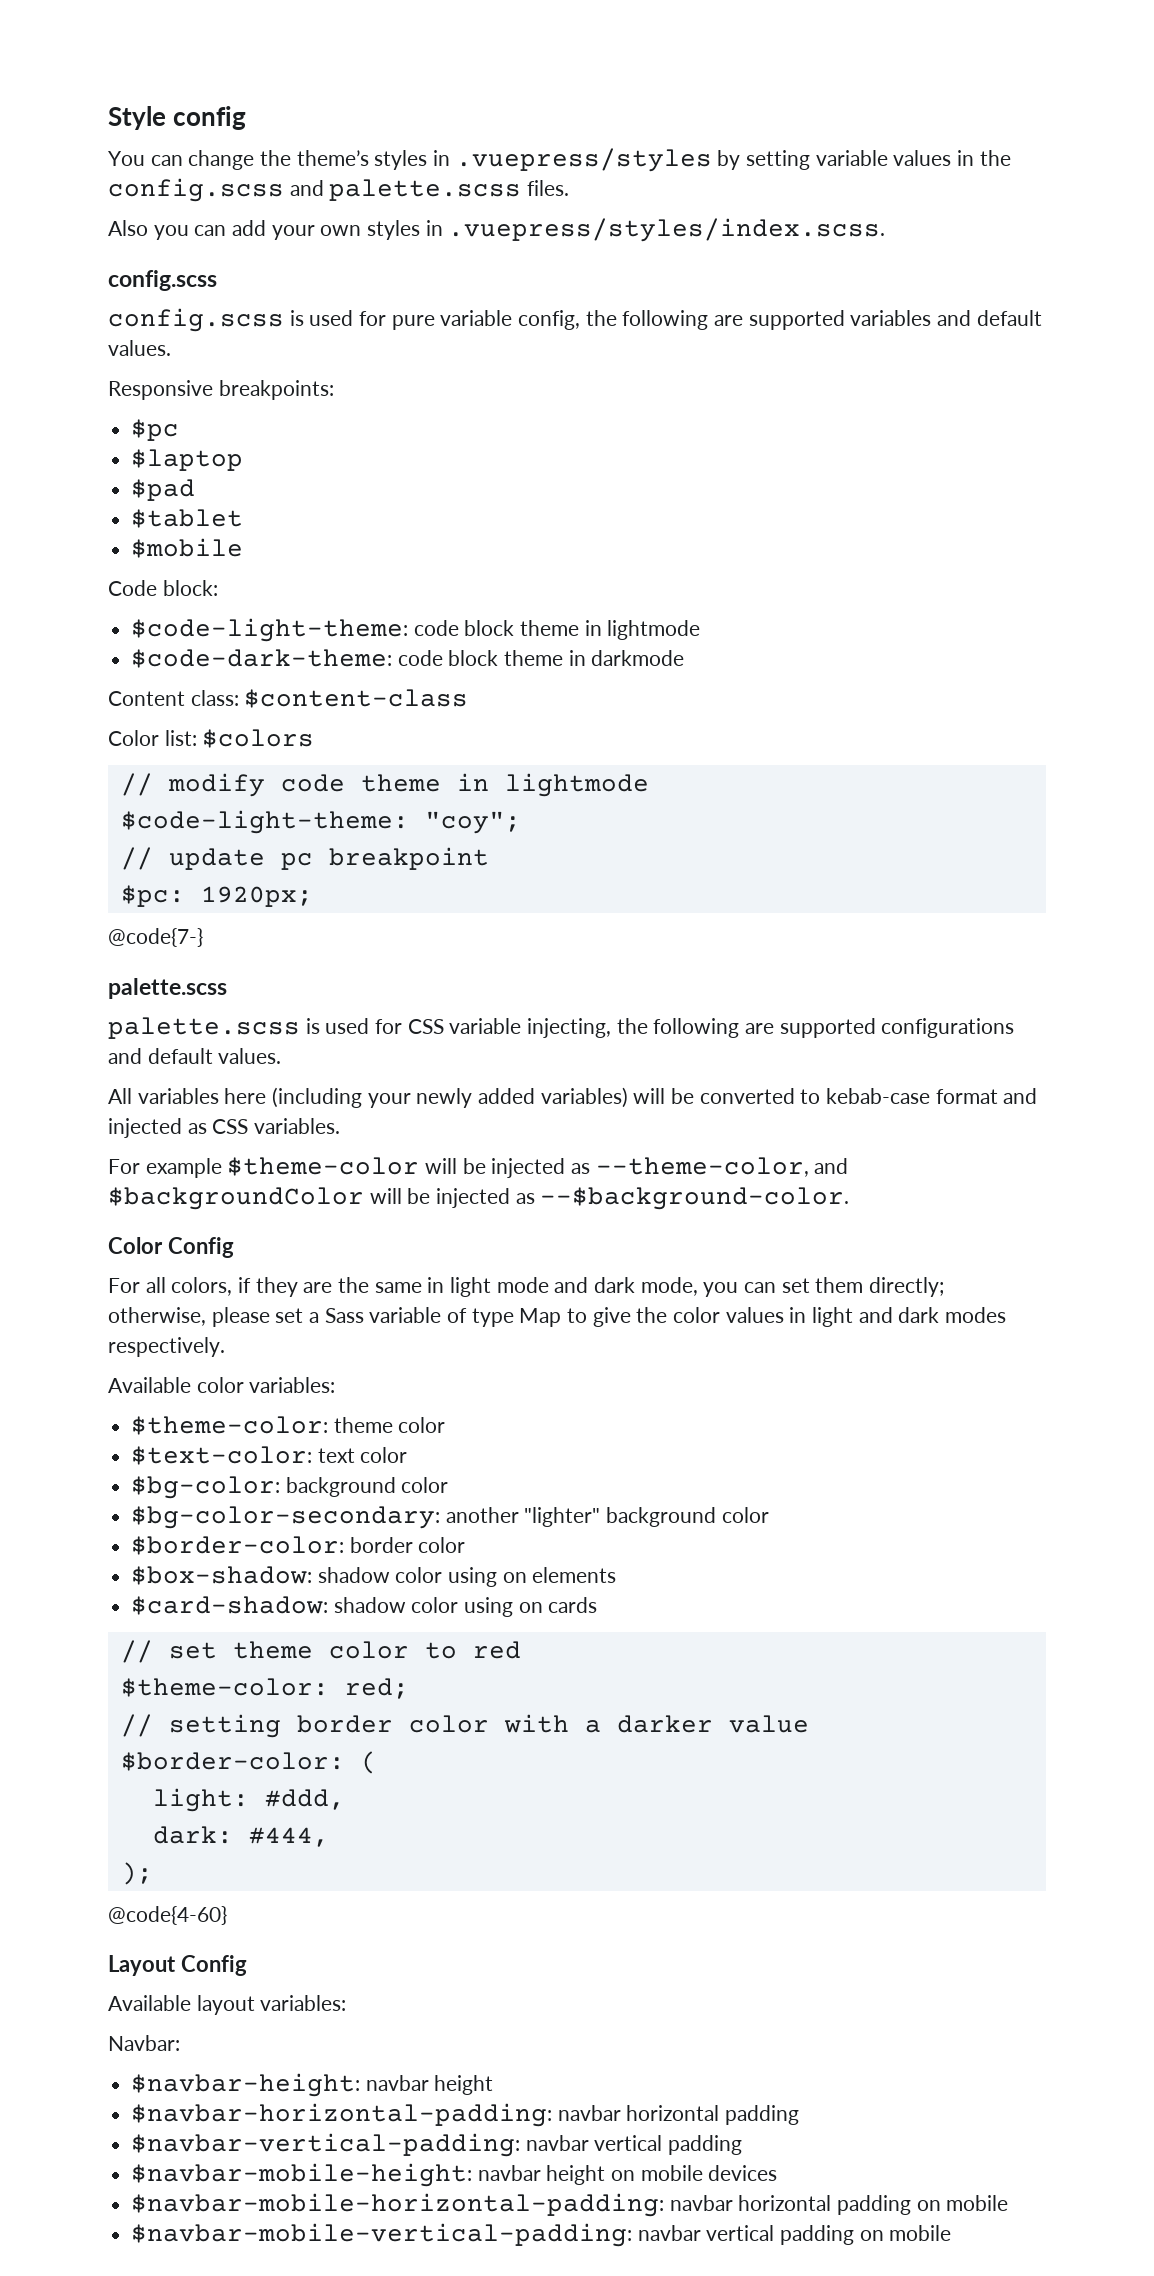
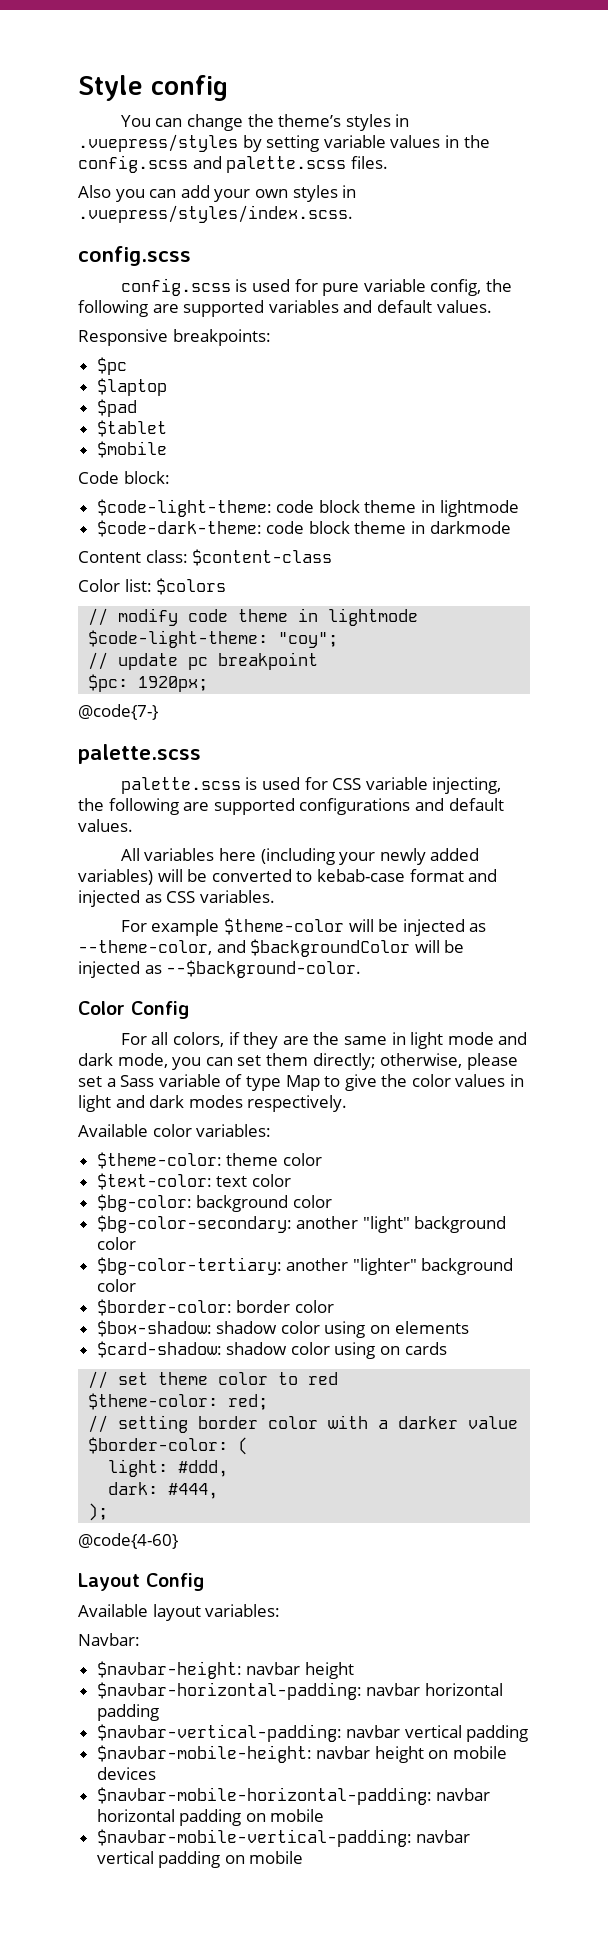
(519, 1515) none -> [362,1216,507,1233] [96,1237,136,1250] [96,1257,349,1275] "light" background color // $bg-color-tertiary: another

